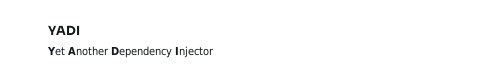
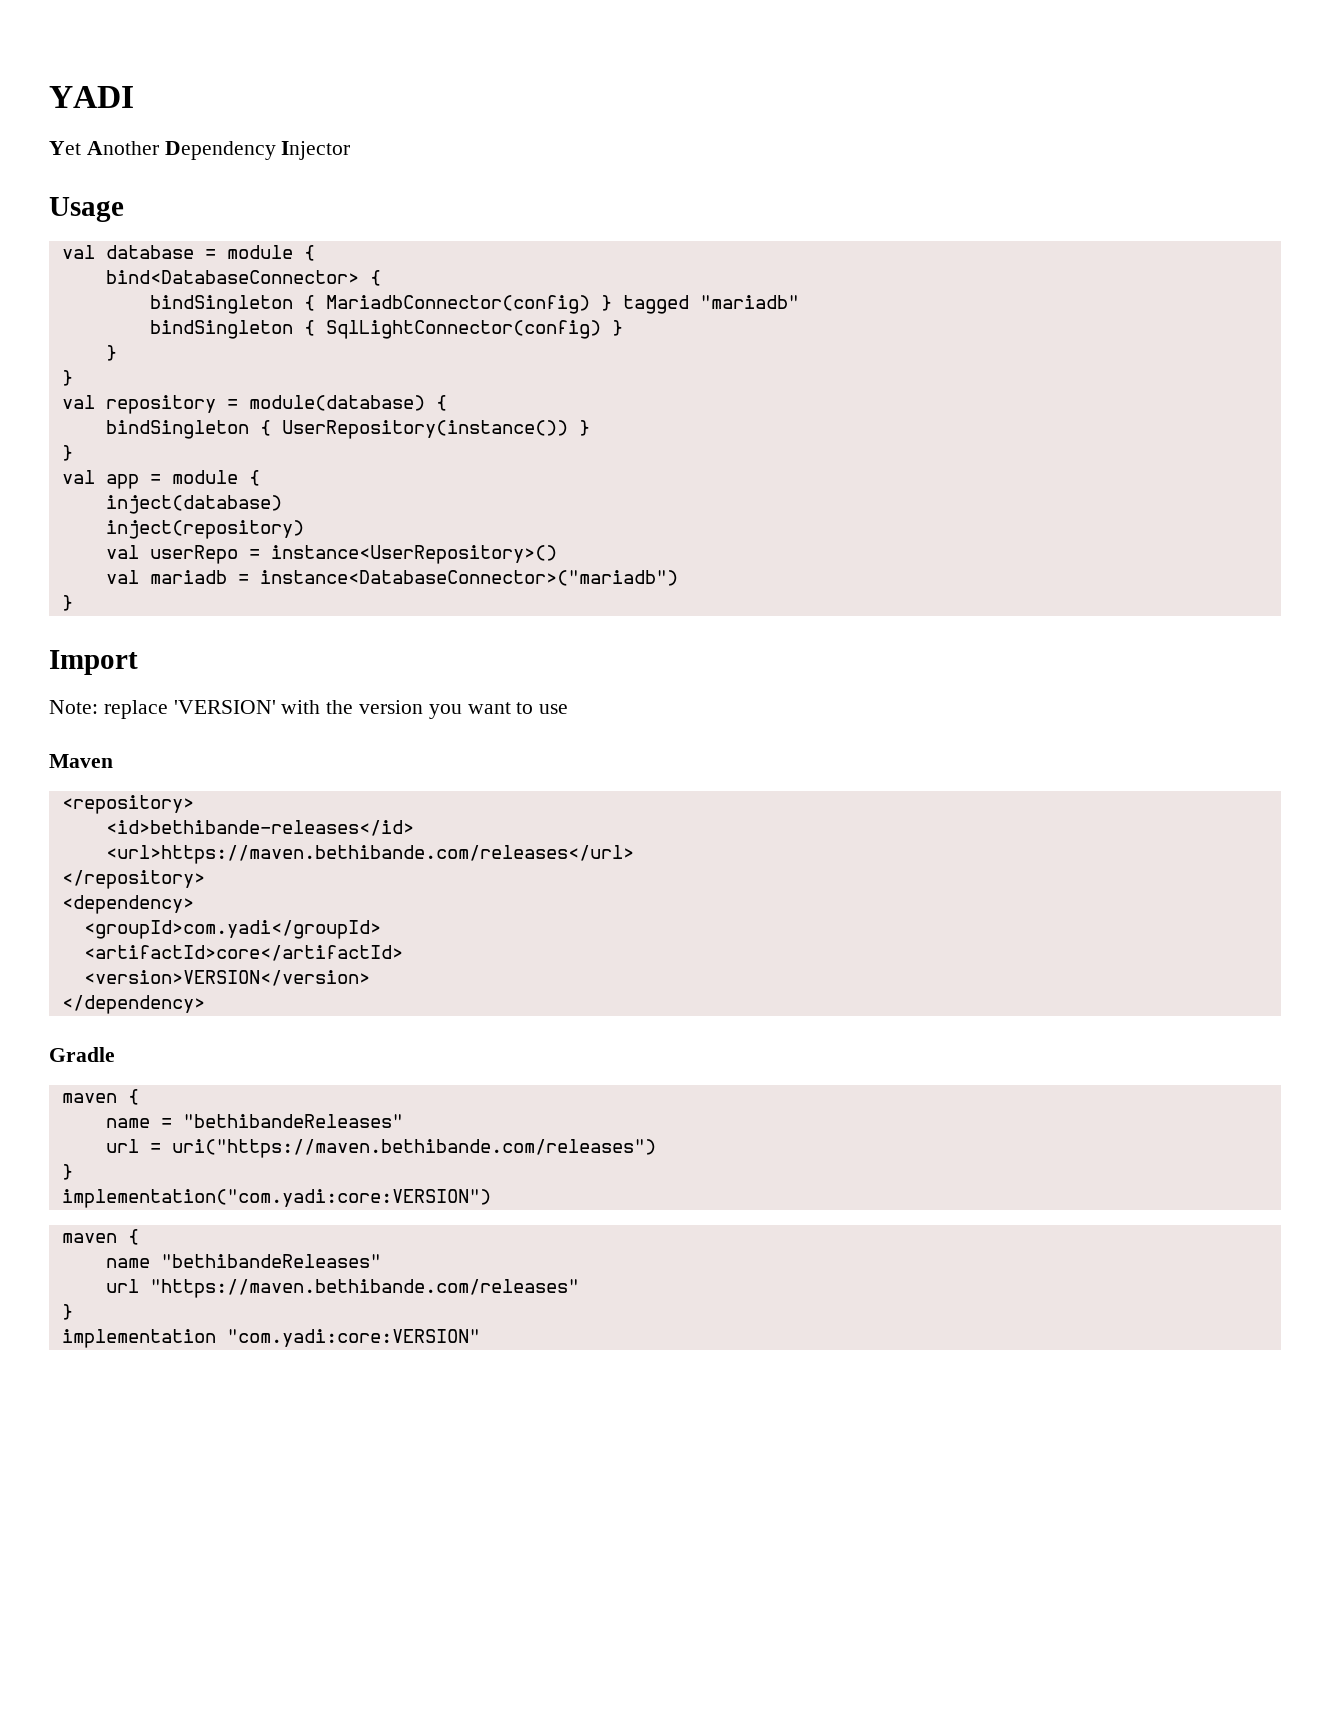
(214, 52) none -> [49,197,124,222] [61,245,315,261] [105,270,381,286] [149,295,799,314] [149,320,623,339] [105,345,117,361] [61,370,73,386] [61,395,447,414] [105,420,590,439] [61,445,73,461] [61,470,260,489] [105,495,282,514] [105,520,304,539] [105,545,557,564] [105,570,678,586] [61,595,73,611] [49,650,138,675] [49,700,569,719] [49,754,113,768] [61,795,194,814] [105,820,414,836] [105,845,634,864] [61,870,205,889] [61,895,194,914] [83,920,381,939] [83,945,403,961] [83,970,370,986] [61,995,205,1014] [49,1047,115,1062] [61,1089,139,1105] [105,1114,403,1128] [105,1139,656,1158] [61,1164,73,1180] [61,1189,491,1208] [61,1229,139,1245] [105,1254,381,1268] [105,1279,579,1298] [61,1304,73,1320] [61,1329,480,1348] // Usage // val database = module { // bind<DatabaseConnector> { // bindSingleton { MariadbConnector(config) } tagged "mariadb" // bindSingleton { SqlLightConnector(config) } // } // } // val repository = module(database) { // bindSingleton { UserRepository(instance()) } // } // val app = module { // inject(database) // inject(repository) // val userRepo = instance<UserRepository>() // val mariadb = instance<DatabaseConnector>("mariadb") // } // Import // Note: replace 'VERSION' with the version you want to use // Maven // <repository> // <id>bethibande-releases</id> // <url>https://maven.bethibande.com/releases</url> // </repository> // <dependency> // <groupId>com.yadi</groupId> // <artifactId>core</artifactId> // <version>VERSION</version> // </dependency> // Gradle // maven { // name = "bethibandeReleases" // url = uri("https://maven.bethibande.com/releases") // } // implementation("com.yadi:core:VERSION") // maven { // name "bethibandeReleases" // url "https://maven.bethibande.com/releases" // } // implementation "com.yadi:core:VERSION"

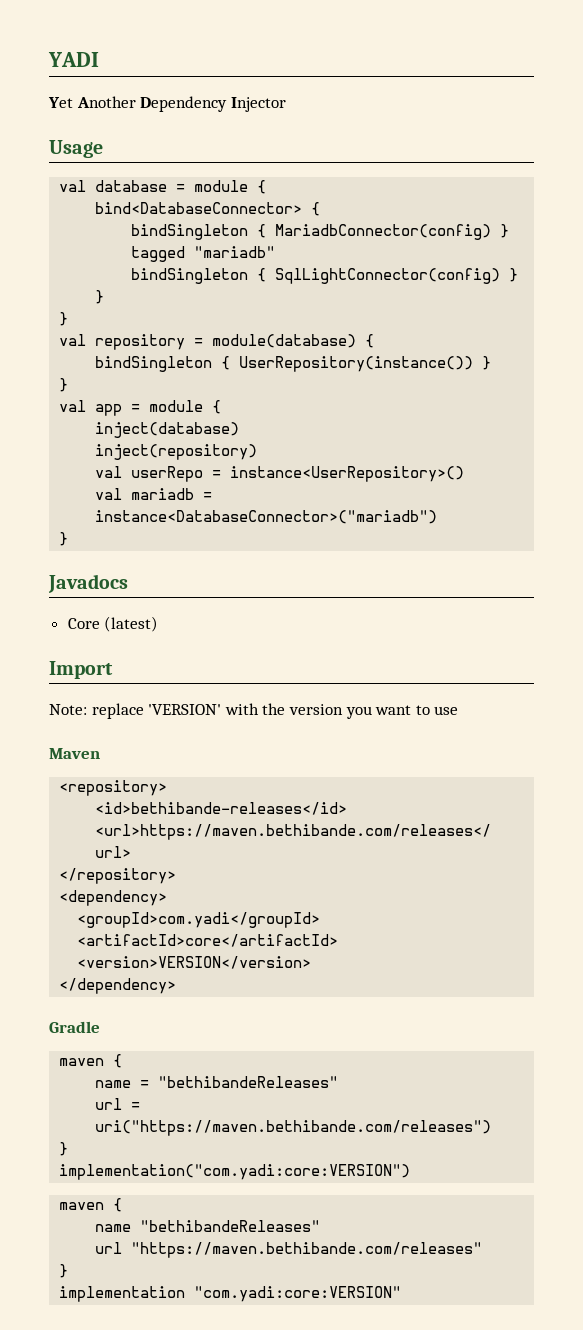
(73, 603) none -> [48,574,128,593] [67,616,159,632] // Javadocs // Core (latest)

